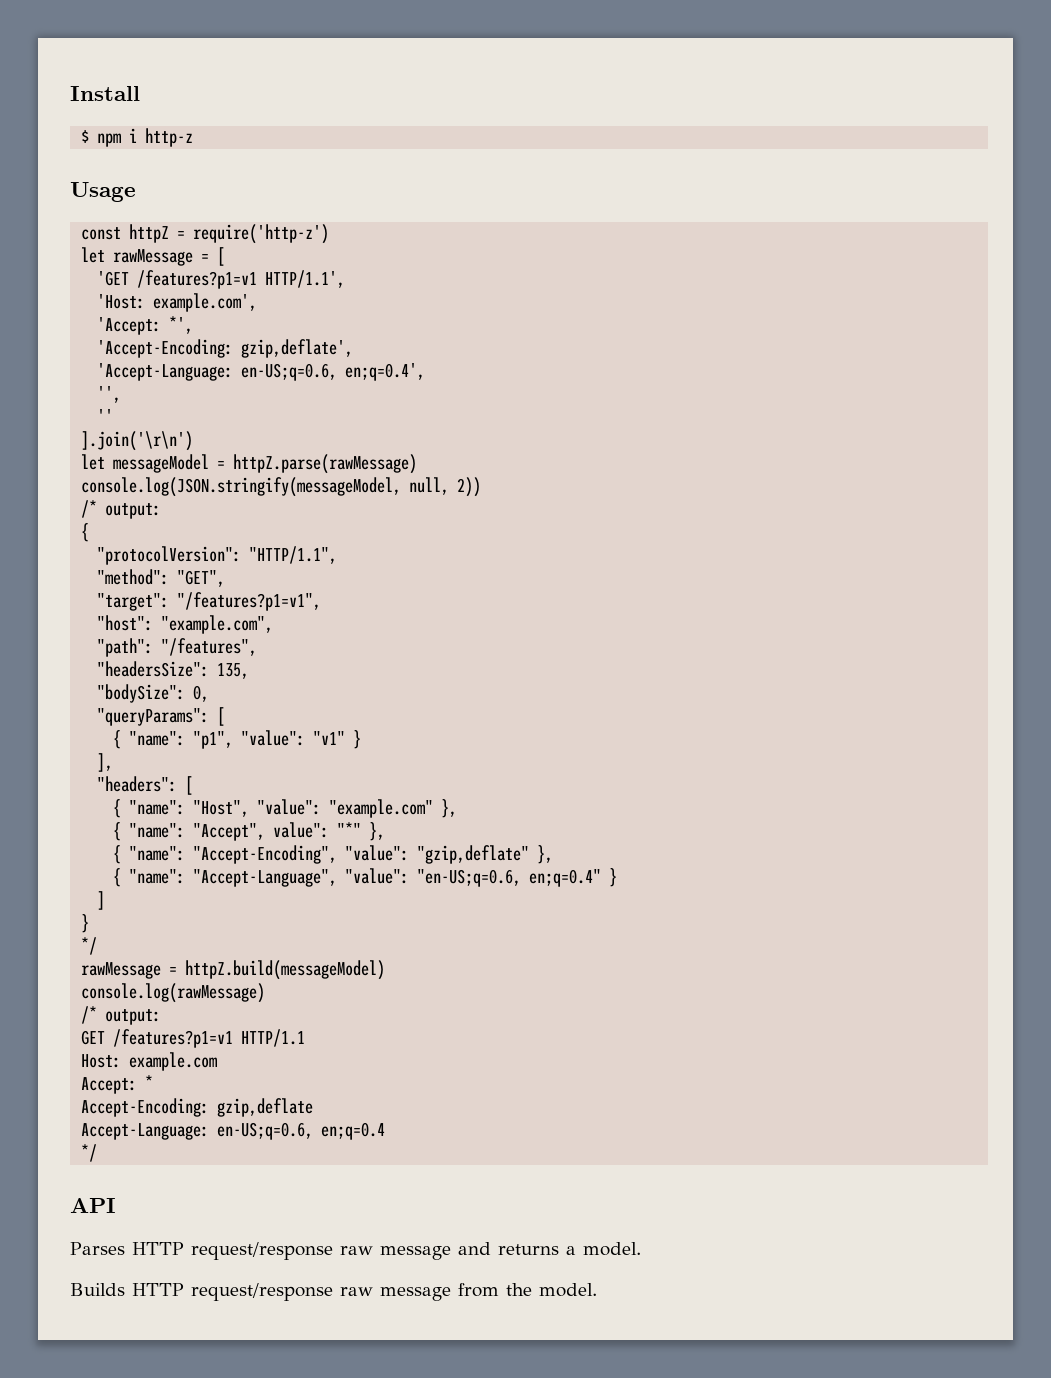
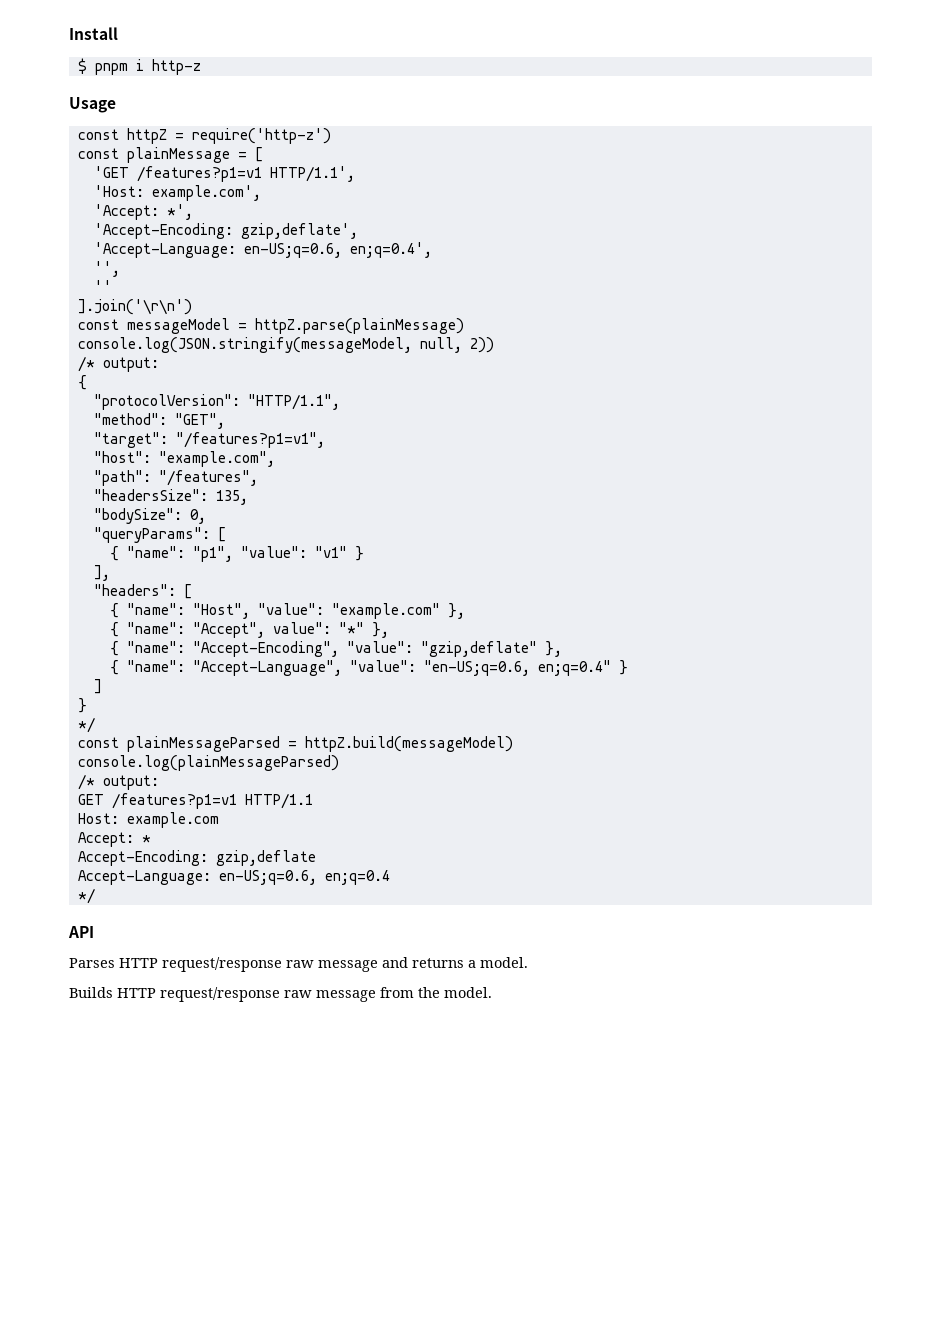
[97,133,122,147] npm -> [94,63,128,75] pnpm
[81,247,194,266] let rawMessage -> [77,147,230,163] const plainMessage
[81,454,106,470] let -> [77,319,119,330] const
[233,454,418,474] httpZ.parse(rawMessage) -> [254,318,464,334] httpZ.parse(plainMessage)
[81,962,162,979] rawMessage -> [77,736,280,752] const plainMessageParsed
[81,983,266,1003] console.log(rawMessage) -> [77,755,339,771] console.log(plainMessageParsed)

